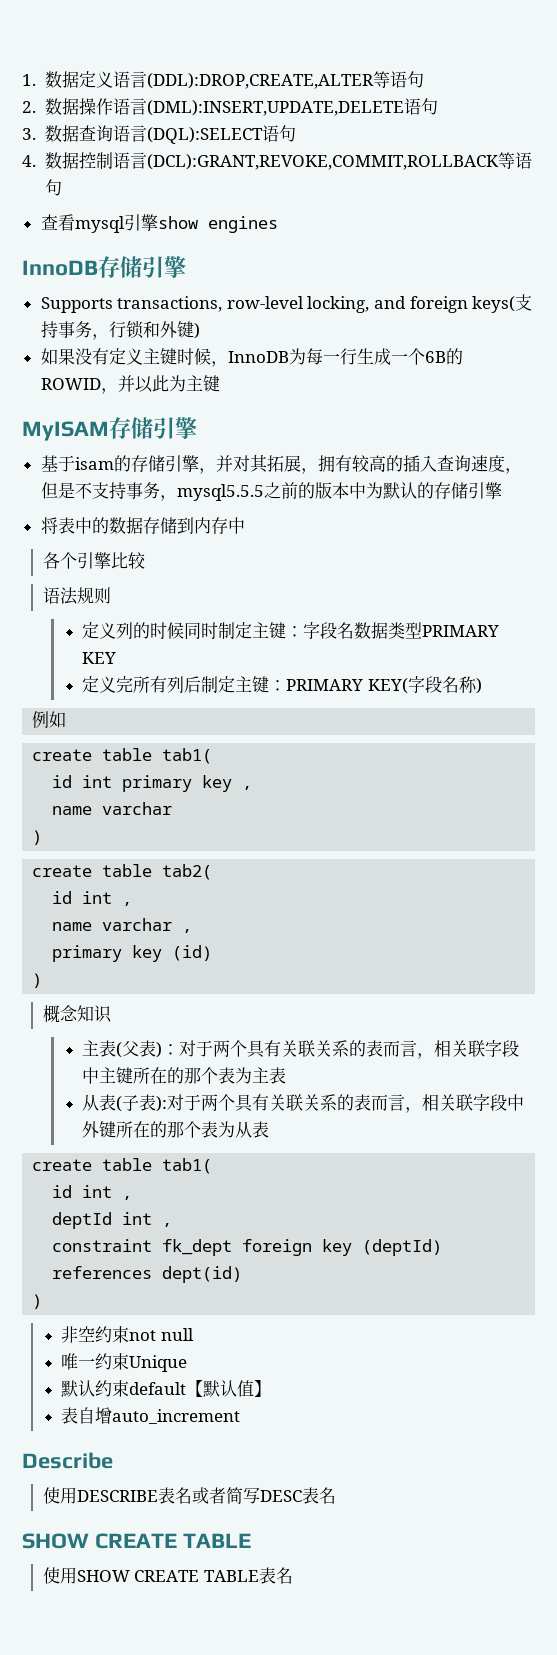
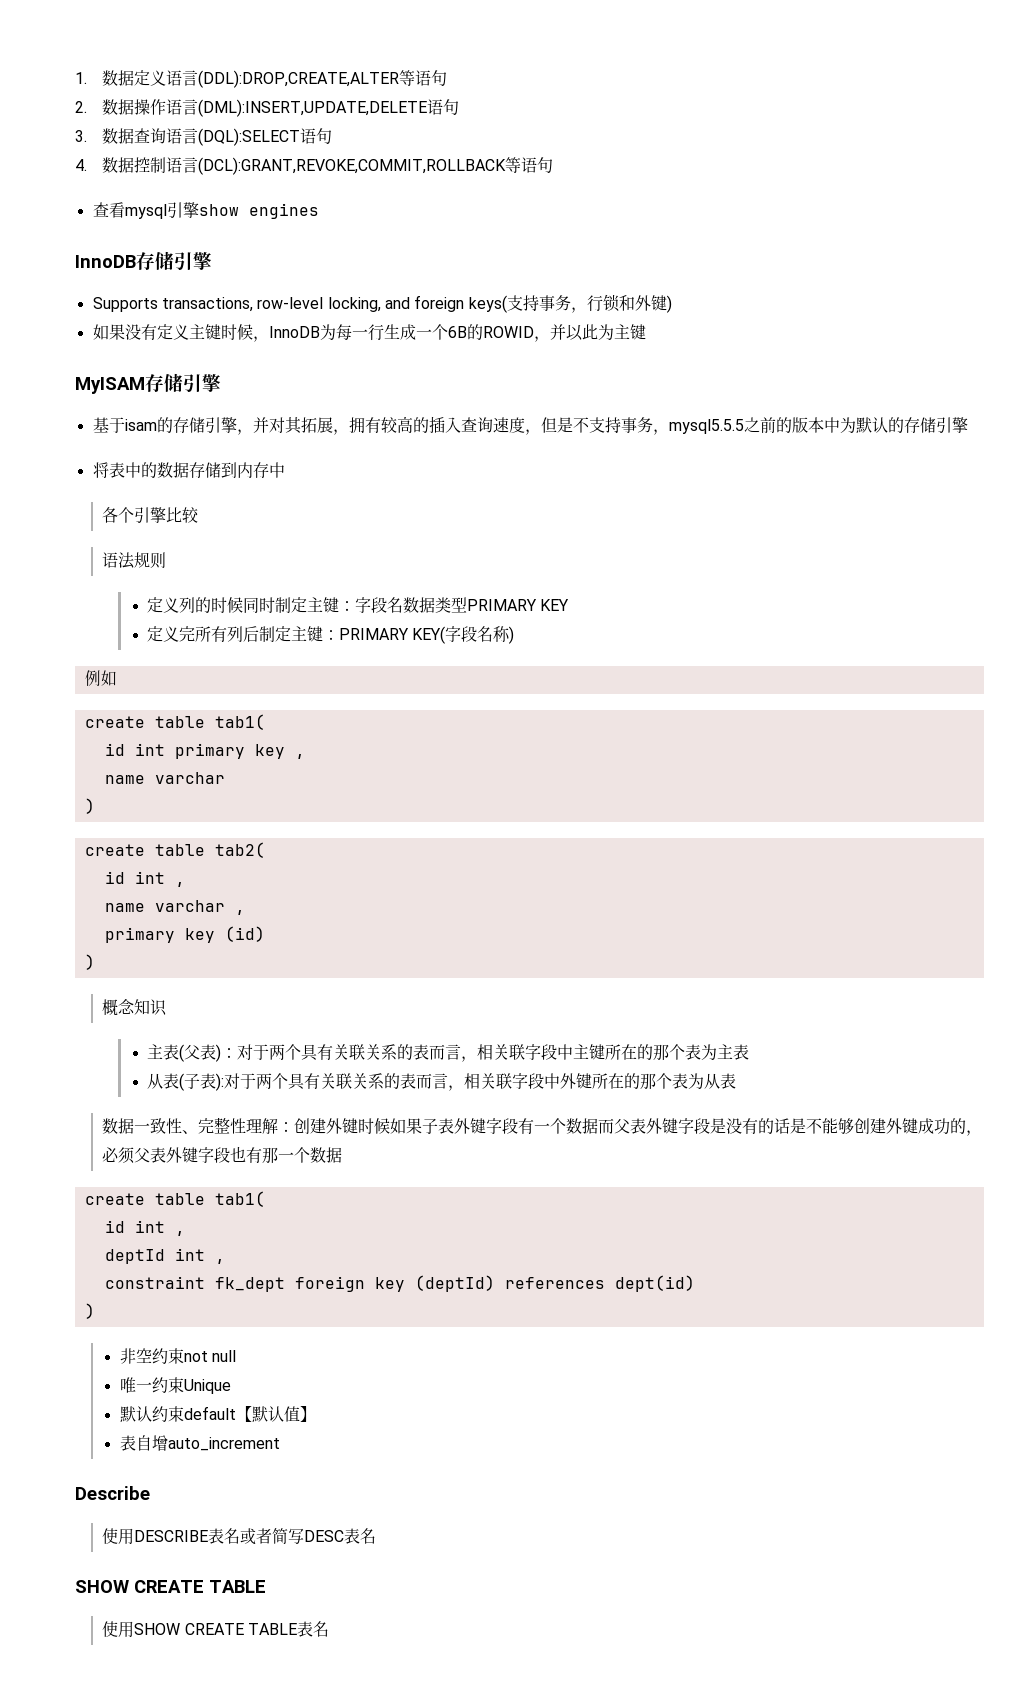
(269, 1129) none -> [102,1117,983,1136] [102,1146,343,1164] // 数据一致性、完整性理解：创建外键时候如果子表外键字段有一个数据而父表外键字段是没有的话是不能够创建外键成功的，必须父表外键字段也有那一个数据

